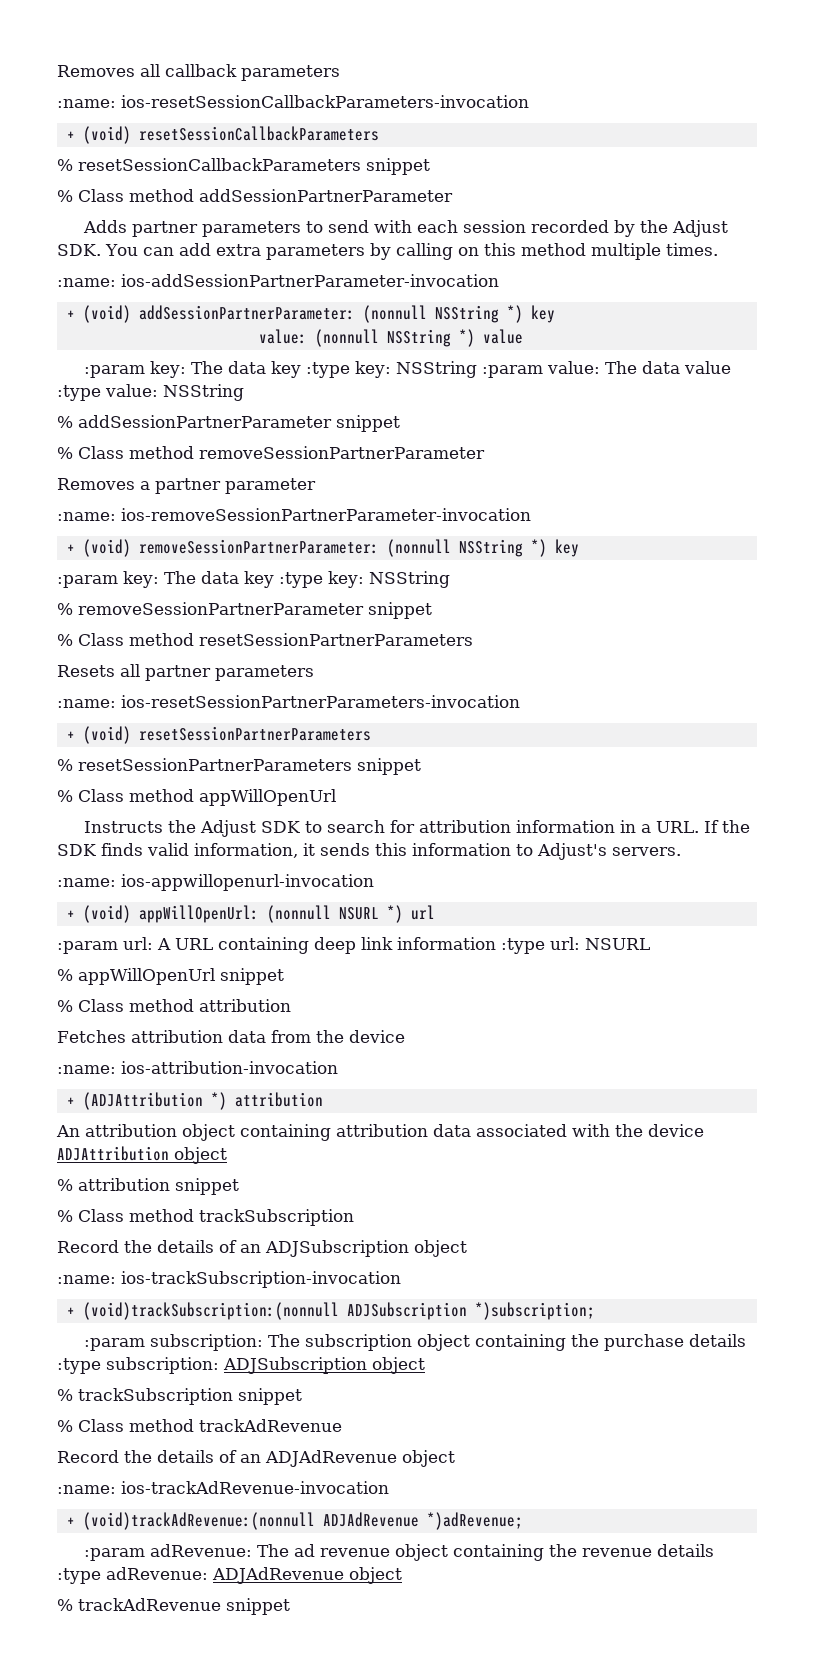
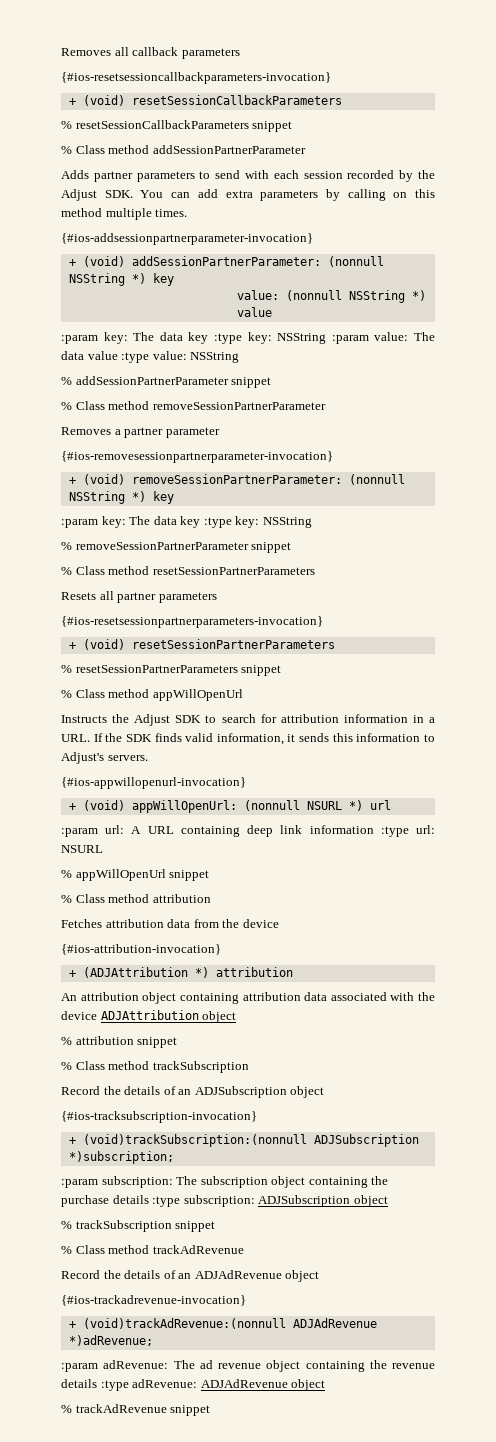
[57,95,529,108] :name: ios-resetSessionCallbackParameters-invocation -> [61,72,331,84] {#ios-resetsessioncallbackparameters-invocation}
[57,274,499,287] :name: ios-addSessionPartnerParameter-invocation -> [61,233,313,245] {#ios-addsessionpartnerparameter-invocation}
[57,508,531,521] :name: ios-removeSessionPartnerParameter-invocation -> [61,451,333,463] {#ios-removesessionpartnerparameter-invocation}
[57,695,520,708] :name: ios-resetSessionPartnerParameters-invocation -> [61,616,323,628] {#ios-resetsessionpartnerparameters-invocation}
[57,874,374,891] :name: ios-appwillopenurl-invocation -> [61,777,246,789] {#ios-appwillopenurl-invocation}
[57,1061,338,1074] :name: ios-attribution-invocation -> [61,944,221,955] {#ios-attribution-invocation}
[57,1271,401,1288] :name: ios-trackSubscription-invocation -> [61,1111,257,1123] {#ios-tracksubscription-invocation}
[57,1481,389,1494] :name: ios-trackAdRevenue-invocation -> [61,1295,246,1306] {#ios-trackadrevenue-invocation}

